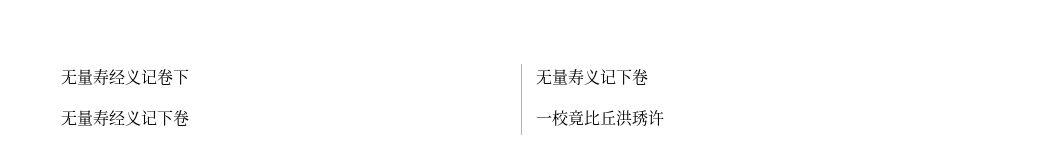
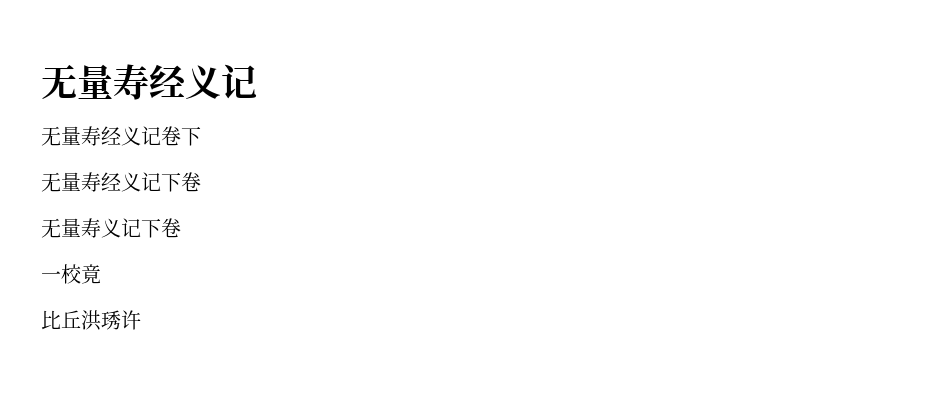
[61,69,157,85] 无量寿经义记 -> [41,64,257,100] [41,126,161,146] 无量寿经义记 // 无量寿经义记
(584, 118) none -> (101, 274) //

